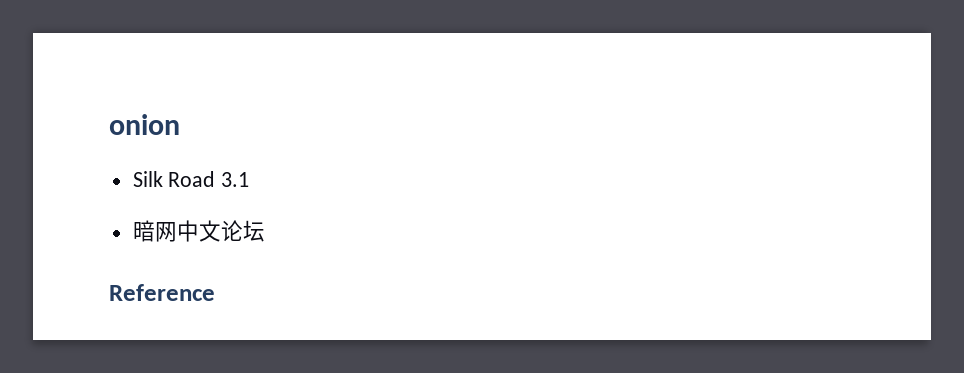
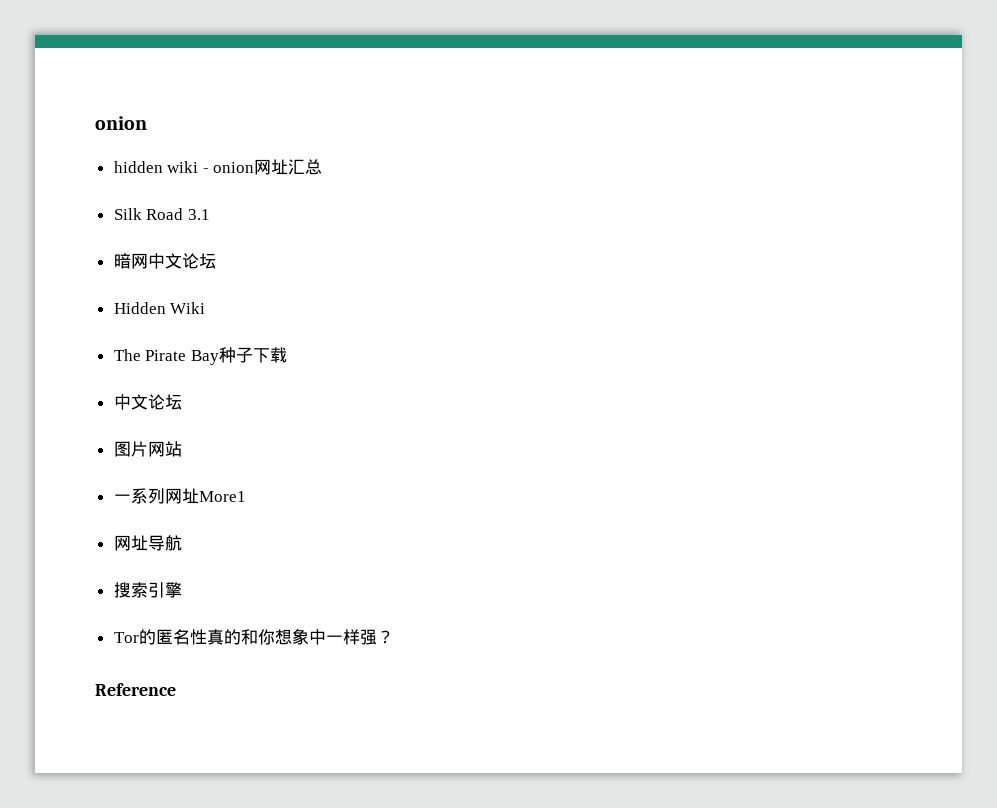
[109,114,180,135] onion -> [95,116,147,130] [113,159,323,175] onion // hidden wiki - onion网址汇总
(265, 231) none -> [113,302,206,314] [113,347,287,365] [113,394,182,410] [113,441,182,457] [113,488,246,504] [113,535,182,551] [113,582,182,598] [113,628,394,645] // Hidden Wiki // The Pirate Bay种子下载 // 中文论坛 // 图片网站 // 一系列网址More1 // 网址导航 // 搜索引擎 // Tor的匿名性真的和你想象中一样强？

